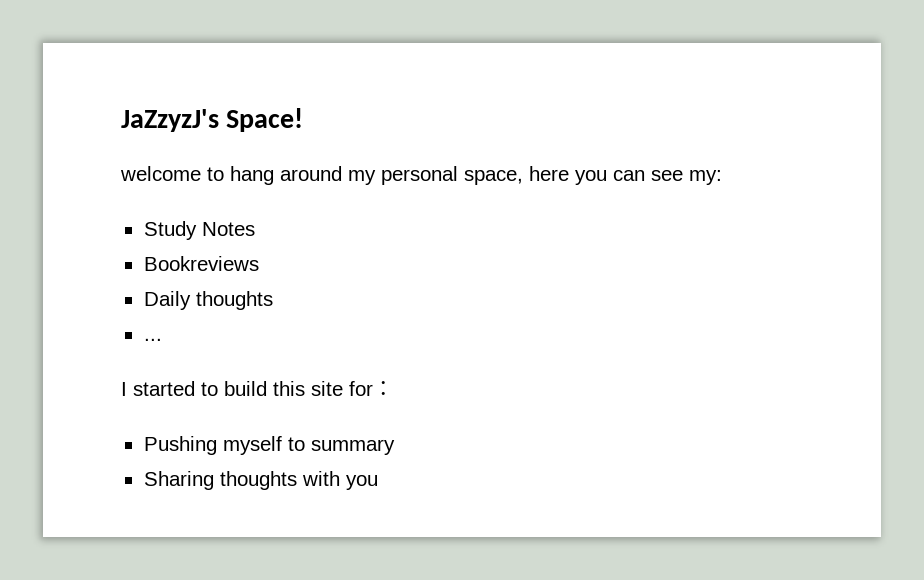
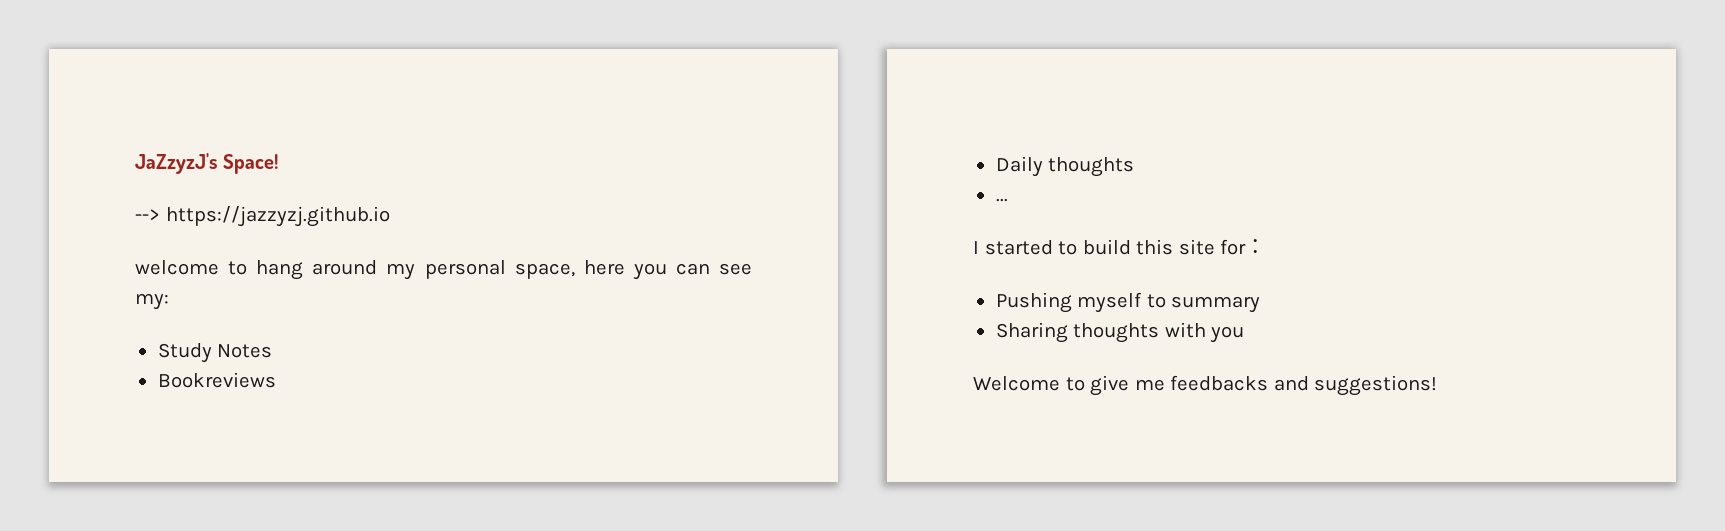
(304, 120) none -> [135,206,390,227] // --> https://jazzyzj.github.io
(378, 482) none -> [973,375,1438,396] // Welcome to give me feedbacks and suggestions!

